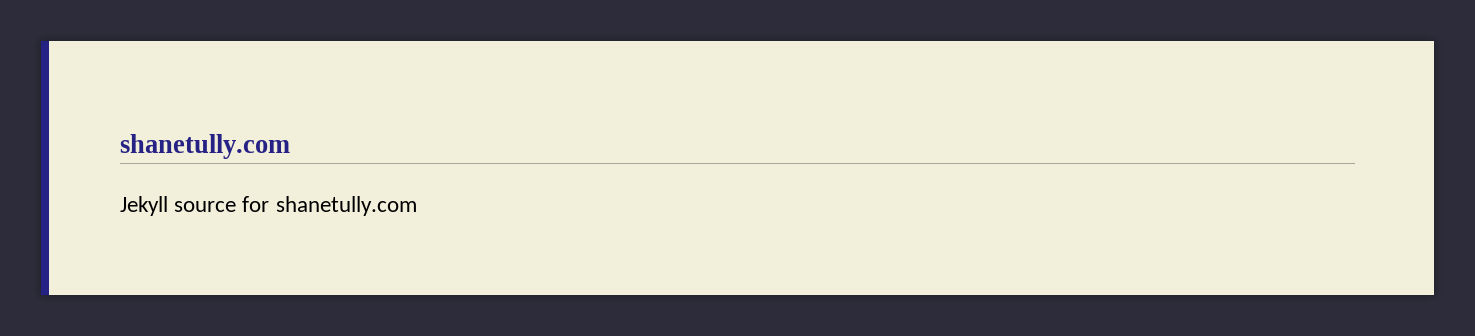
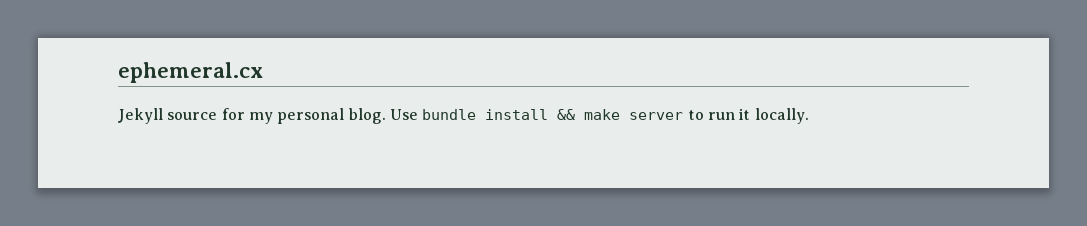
[120,134,290,159] shanetully.com -> [118,62,263,83] ephemeral.cx
[275,196,417,216] shanetully.com -> [248,108,809,124] my personal blog. Use bundle install && make server to run it locally.

